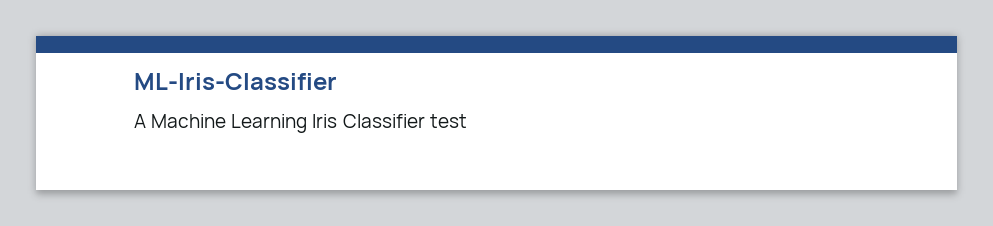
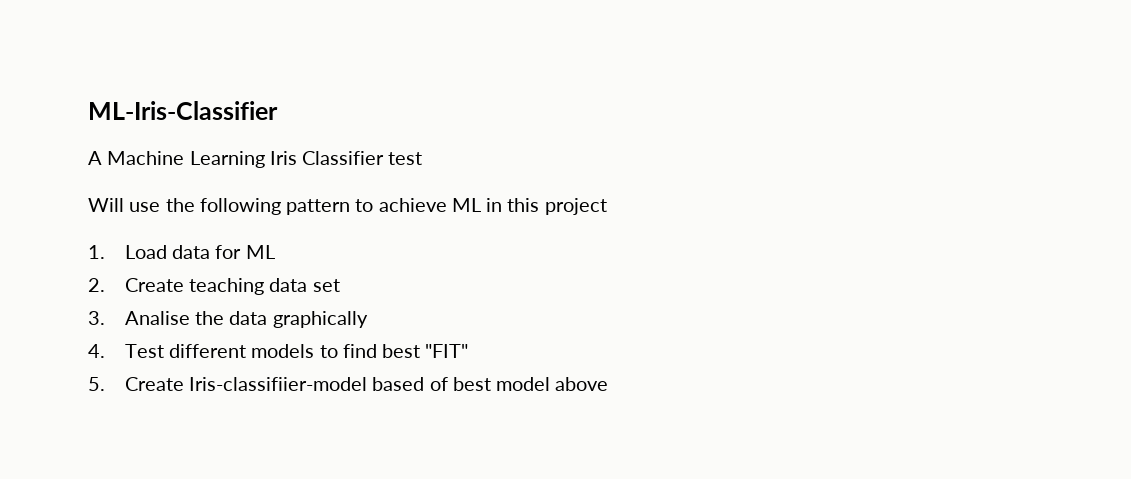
(467, 121) none -> [88,198,607,215] [88,245,275,259] [88,278,340,295] [88,311,368,328] [88,344,469,358] [88,377,609,391] // Will use the following pattern to achieve ML in this project // 1. Load data for ML // 2. Create teaching data set // 3. Analise the data graphically // 4. Test different models to find best "FIT" // 5. Create Iris-classifiier-model based of best model above

